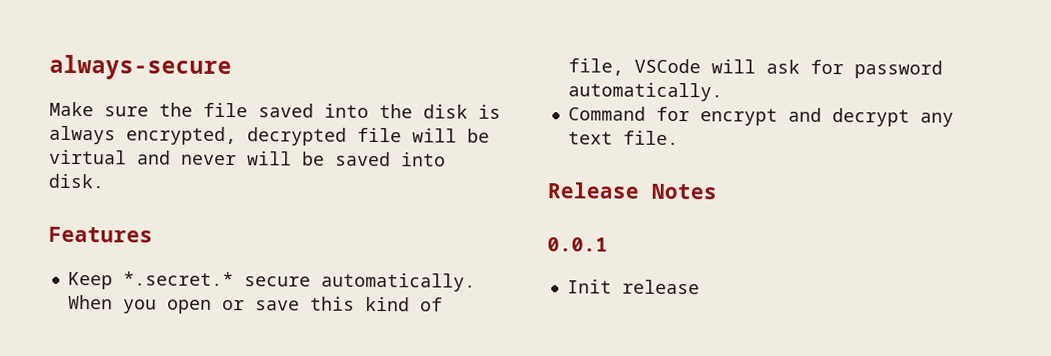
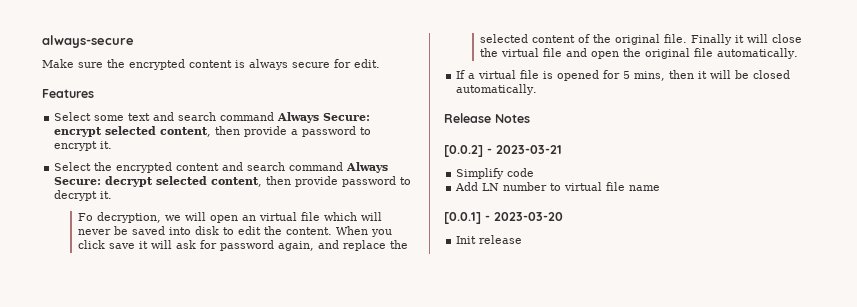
[203,102,501,119] [49,125,490,146] [49,149,446,167] [48,173,105,189] [48,226,153,243] [67,271,476,292] [67,294,443,314] [567,58,943,79] [567,82,723,102] [567,106,954,127] [567,130,679,146] [547,182,717,200] [547,237,608,252] file saved into the disk is always encrypted, decrypted file will be virtual and never will be saved into disk. // Features // Keep *.secret.* secure automatically. When you open or save this kind of file, VSCode will ask for password automatically. // Command for encrypt and decrypt any text file. // Release Notes // 0.0.1 -> [129,59,380,70] [42,89,94,98] [54,112,371,123] [54,126,372,137] [54,141,113,151] [54,162,389,173] [54,176,412,187] [54,190,113,201] [77,212,382,223] [77,226,392,237] [77,240,408,251] [479,34,802,45] [479,48,798,59] [456,70,791,81] [456,84,538,95] [444,113,530,123] [444,145,562,157] [456,168,535,179] [455,182,661,191] [444,212,563,224] encrypted content is always secure for edit. // Features // Select some text and search command Always Secure: encrypt selected content, then provide a password to encrypt it. // Select the encrypted content and search command Always Secure: decrypt selected content, then provide password to decrypt it. // Fo decryption, we will open an virtual file which will never be saved into disk to edit the content. When you click save it will ask for password again, and replace the selected content of the original file. Finally it will close the virtual file and open the original file automatically. // If a virtual file is opened for 5 mins, then it will be closed automatically. // Release Notes // [0.0.2] - 2023-03-21 // Simplify code // Add LN number to virtual file name // [0.0.1] - 2023-03-20

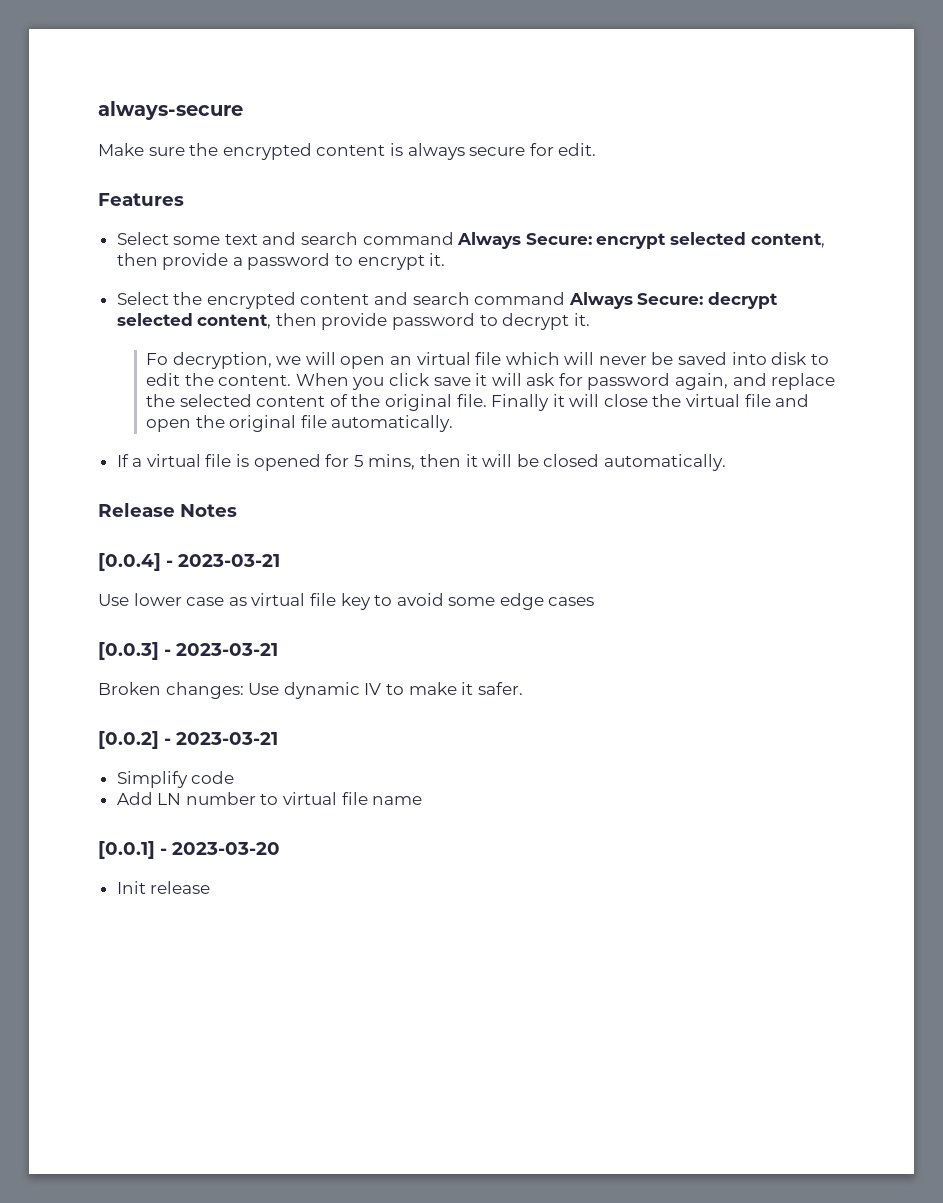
(530, 118) none -> [98,553,280,571] [98,593,595,610] [98,642,278,660] [98,682,523,699] // [0.0.4] - 2023-03-21 // Use lower case as virtual file key to avoid some edge cases // [0.0.3] - 2023-03-21 // Broken changes: Use dynamic IV to make it safer.

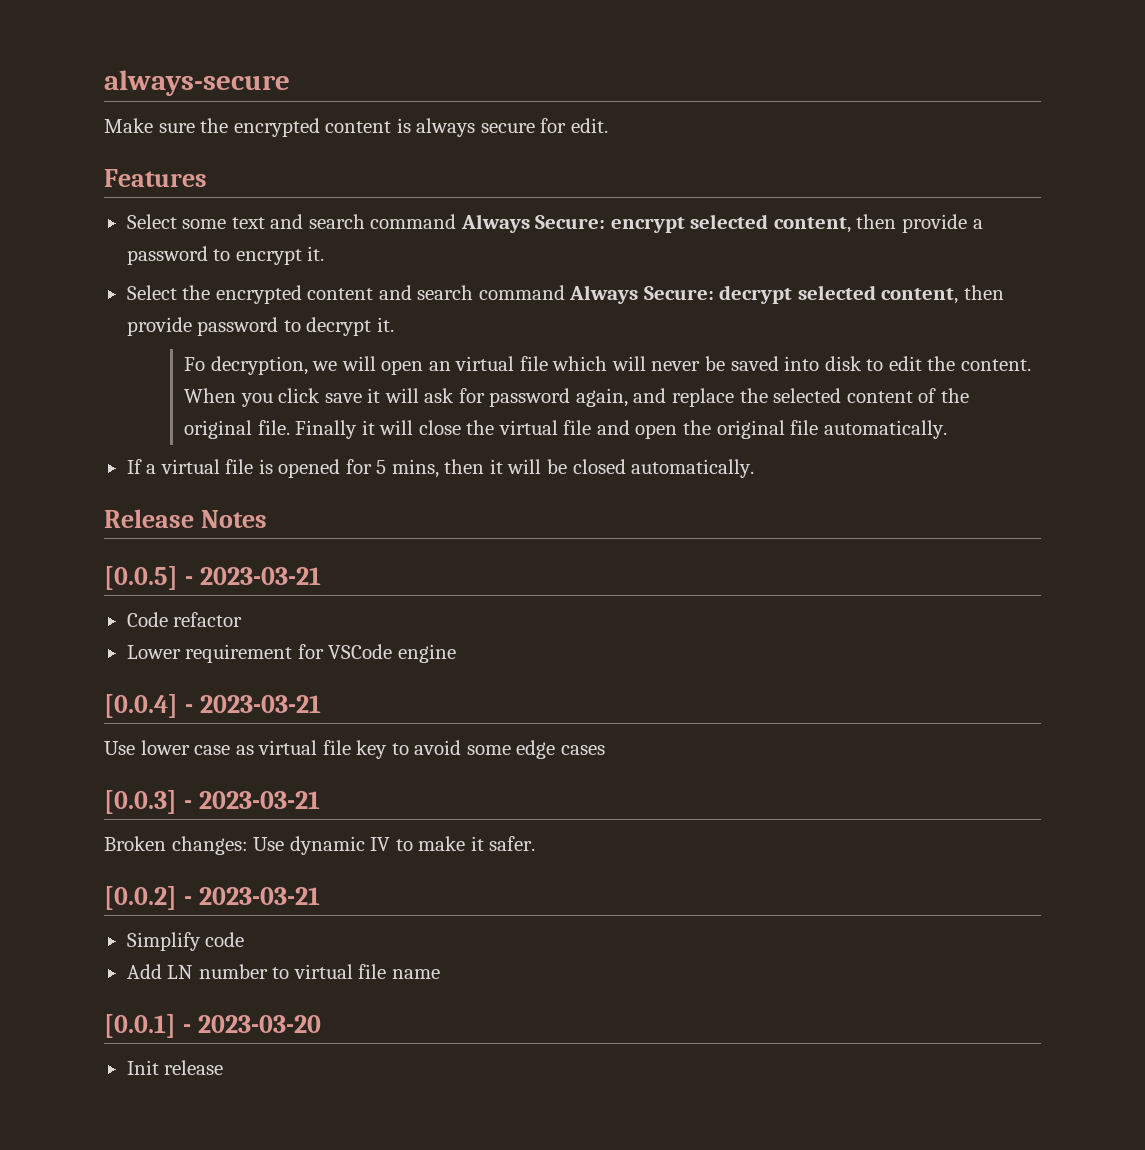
(237, 510) none -> [104,566,321,590] [126,612,243,627] [126,644,456,663] // [0.0.5] - 2023-03-21 // Code refactor // Lower requirement for VSCode engine

